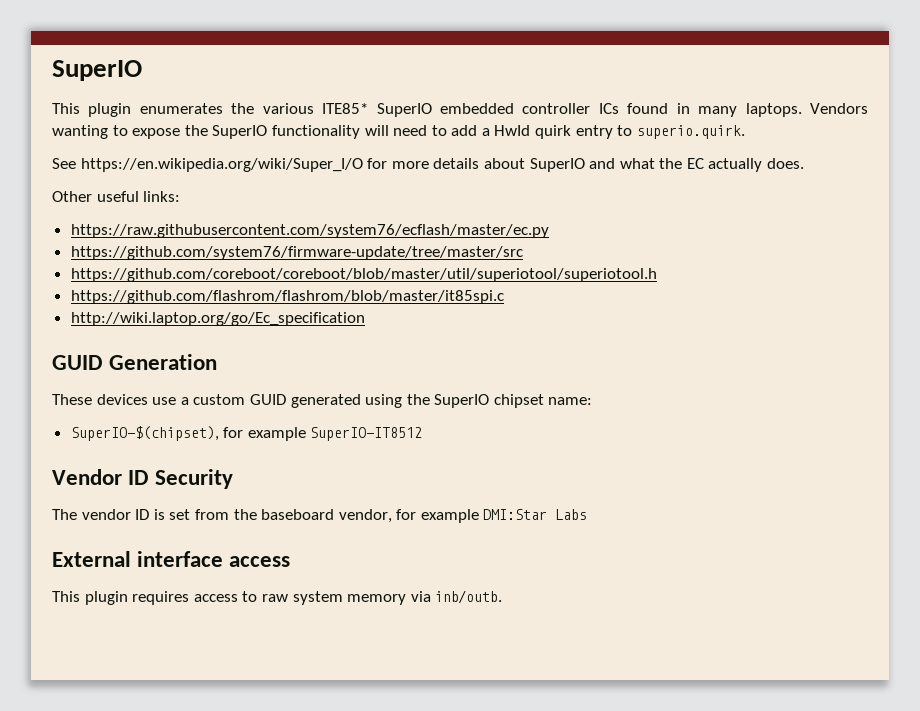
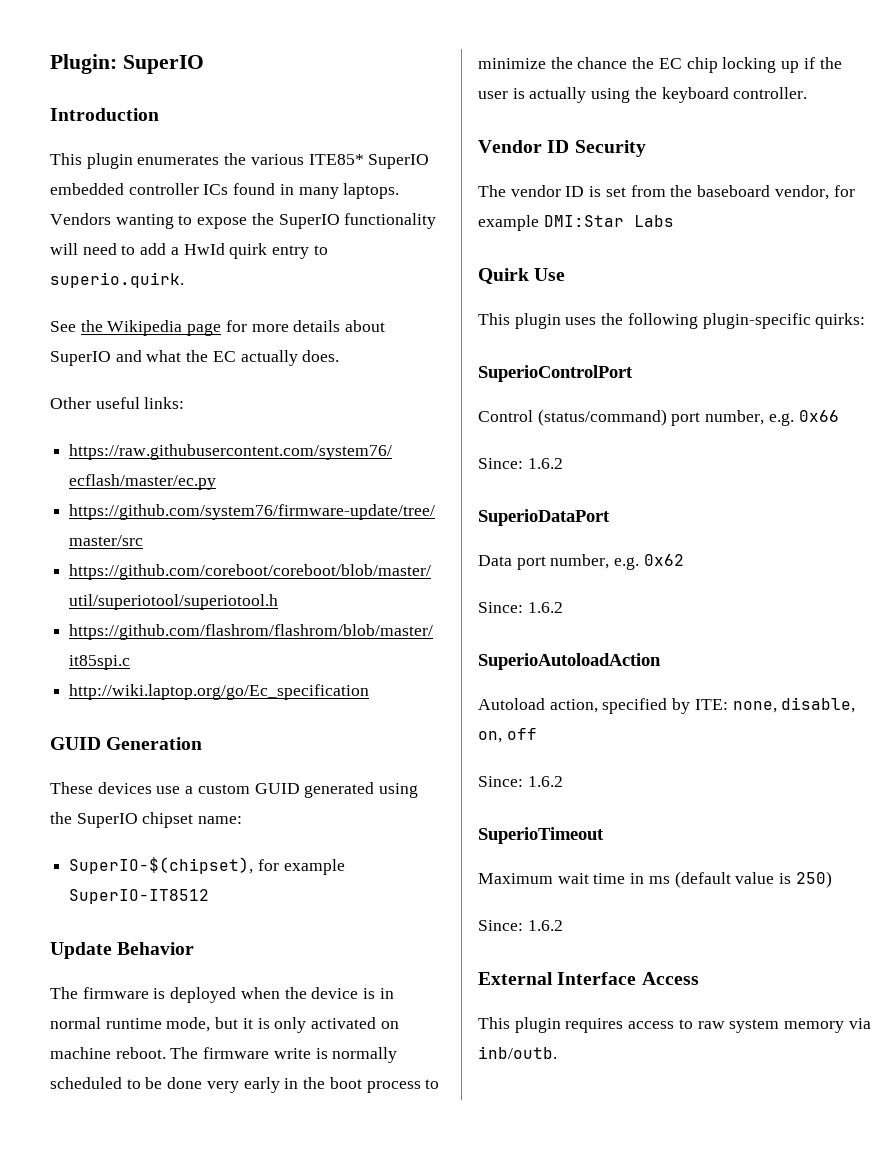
[52,60,142,81] SuperIO -> [50,54,204,74] [50,108,159,121] Plugin: SuperIO // Introduction
[80,158,363,172] https://en.wikipedia.org/wiki/Super_I/O -> [80,320,222,336] the Wikipedia page
(423, 434) none -> [50,942,195,959] [50,987,394,1003] [50,1017,399,1033] [50,1047,398,1063] [50,1077,440,1093] [478,57,842,73] [478,87,808,103] // Update Behavior // The firmware is deployed when the device is in normal runtime mode, but it is only activated on machine reboot. The firmware write is normally scheduled to be done very early in the boot process to minimize the chance the EC chip locking up if the user is actually using the keyboard controller.
(588, 514) none -> [478,268,566,284] [478,313,866,329] [478,365,633,382] [478,409,839,426] [478,458,563,469] [478,509,610,526] [478,554,684,570] [478,602,563,613] [478,653,661,670] [478,697,856,714] [478,728,537,743] [478,776,563,787] [478,827,604,844] [478,871,832,888] [478,920,563,931] // Quirk Use // This plugin uses the following plugin-specific quirks: // SuperioControlPort // Control (status/command) port number, e.g. 0x66 // Since: 1.6.2 // SuperioDataPort // Data port number, e.g. 0x62 // Since: 1.6.2 // SuperioAutoloadAction // Autoload action, specified by ITE: none, disable, on, off // Since: 1.6.2 // SuperioTimeout // Maximum wait time in ms (default value is 250) // Since: 1.6.2
[137,551,291,567] interface access -> [557,972,699,985] Interface Access

